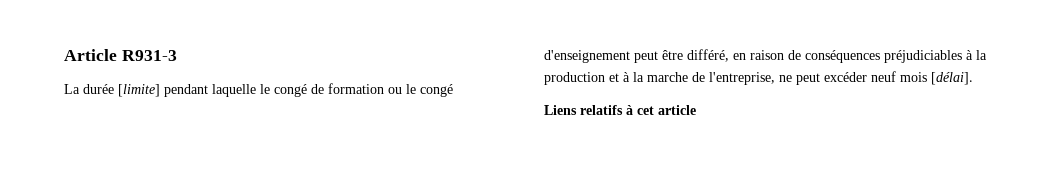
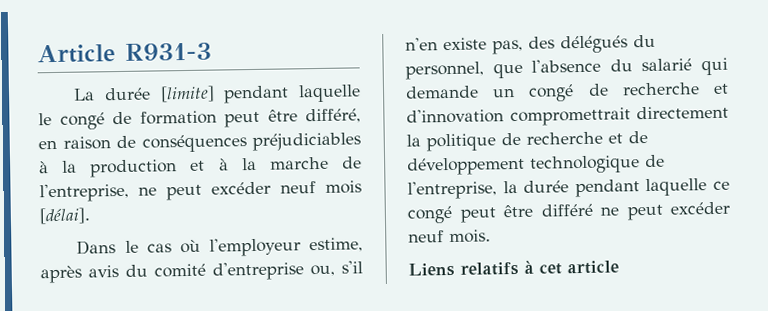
[388,84,453,97] [544,50,630,63] ou le congé d'enseignement -> (217, 117) none
(973, 78) none -> [76,237,363,257] [40,260,363,284] [405,34,656,55] [405,57,728,80] [405,82,729,102] [406,105,729,127] [406,130,648,152] [407,154,665,176] [407,178,730,200] [407,201,730,224] [408,229,491,244] // Dans le cas où l'employeur estime, après avis du comité d'entreprise ou, s'il n'en existe pas, des délégués du personnel, que l'absence du salarié qui demande un congé de recherche et d'innovation compromettrait directement la politique de recherche et de développement technologique de l'entreprise, la durée pendant laquelle ce congé peut être différé ne peut excéder neuf mois.

